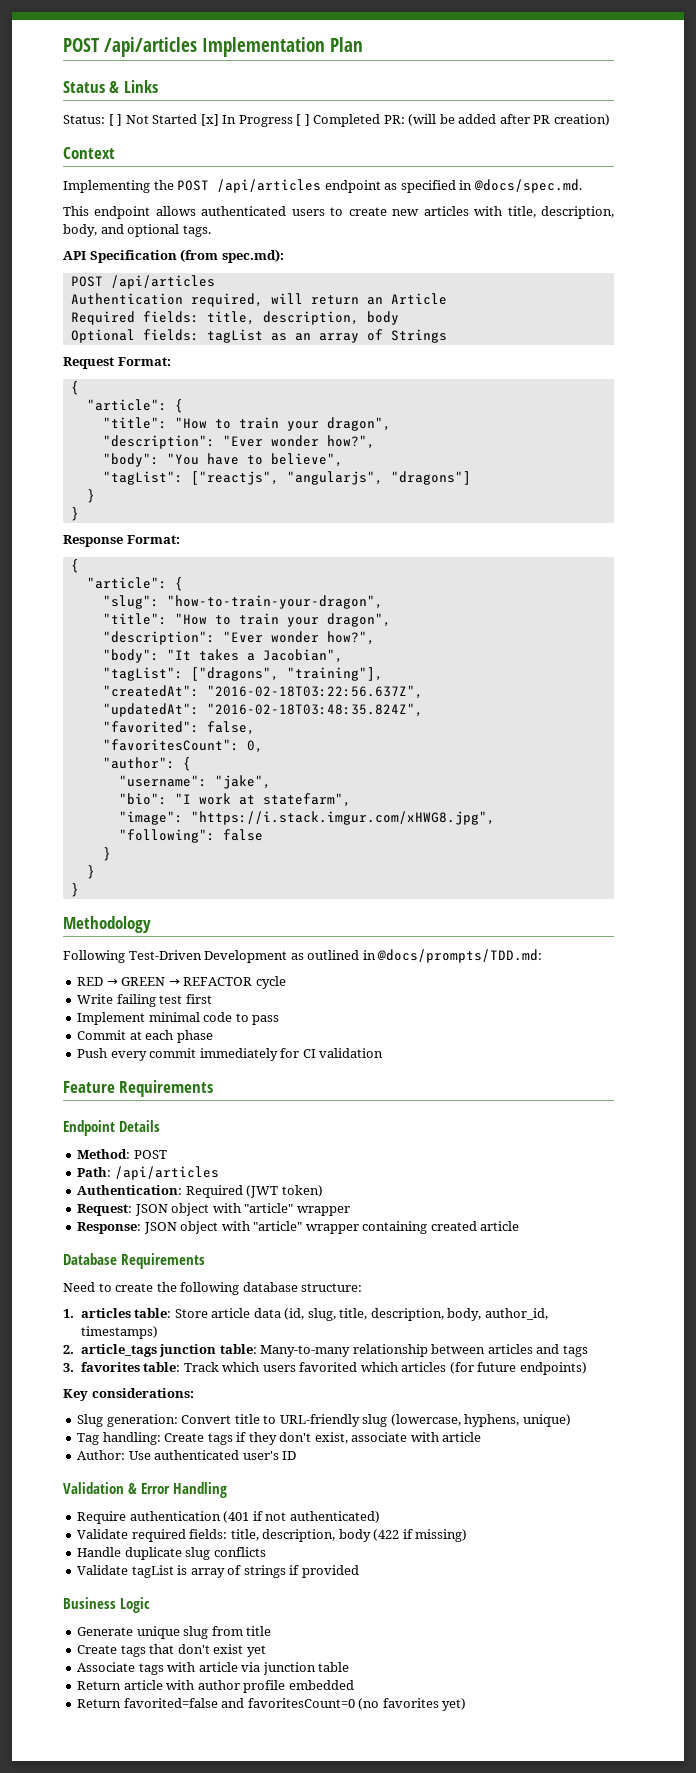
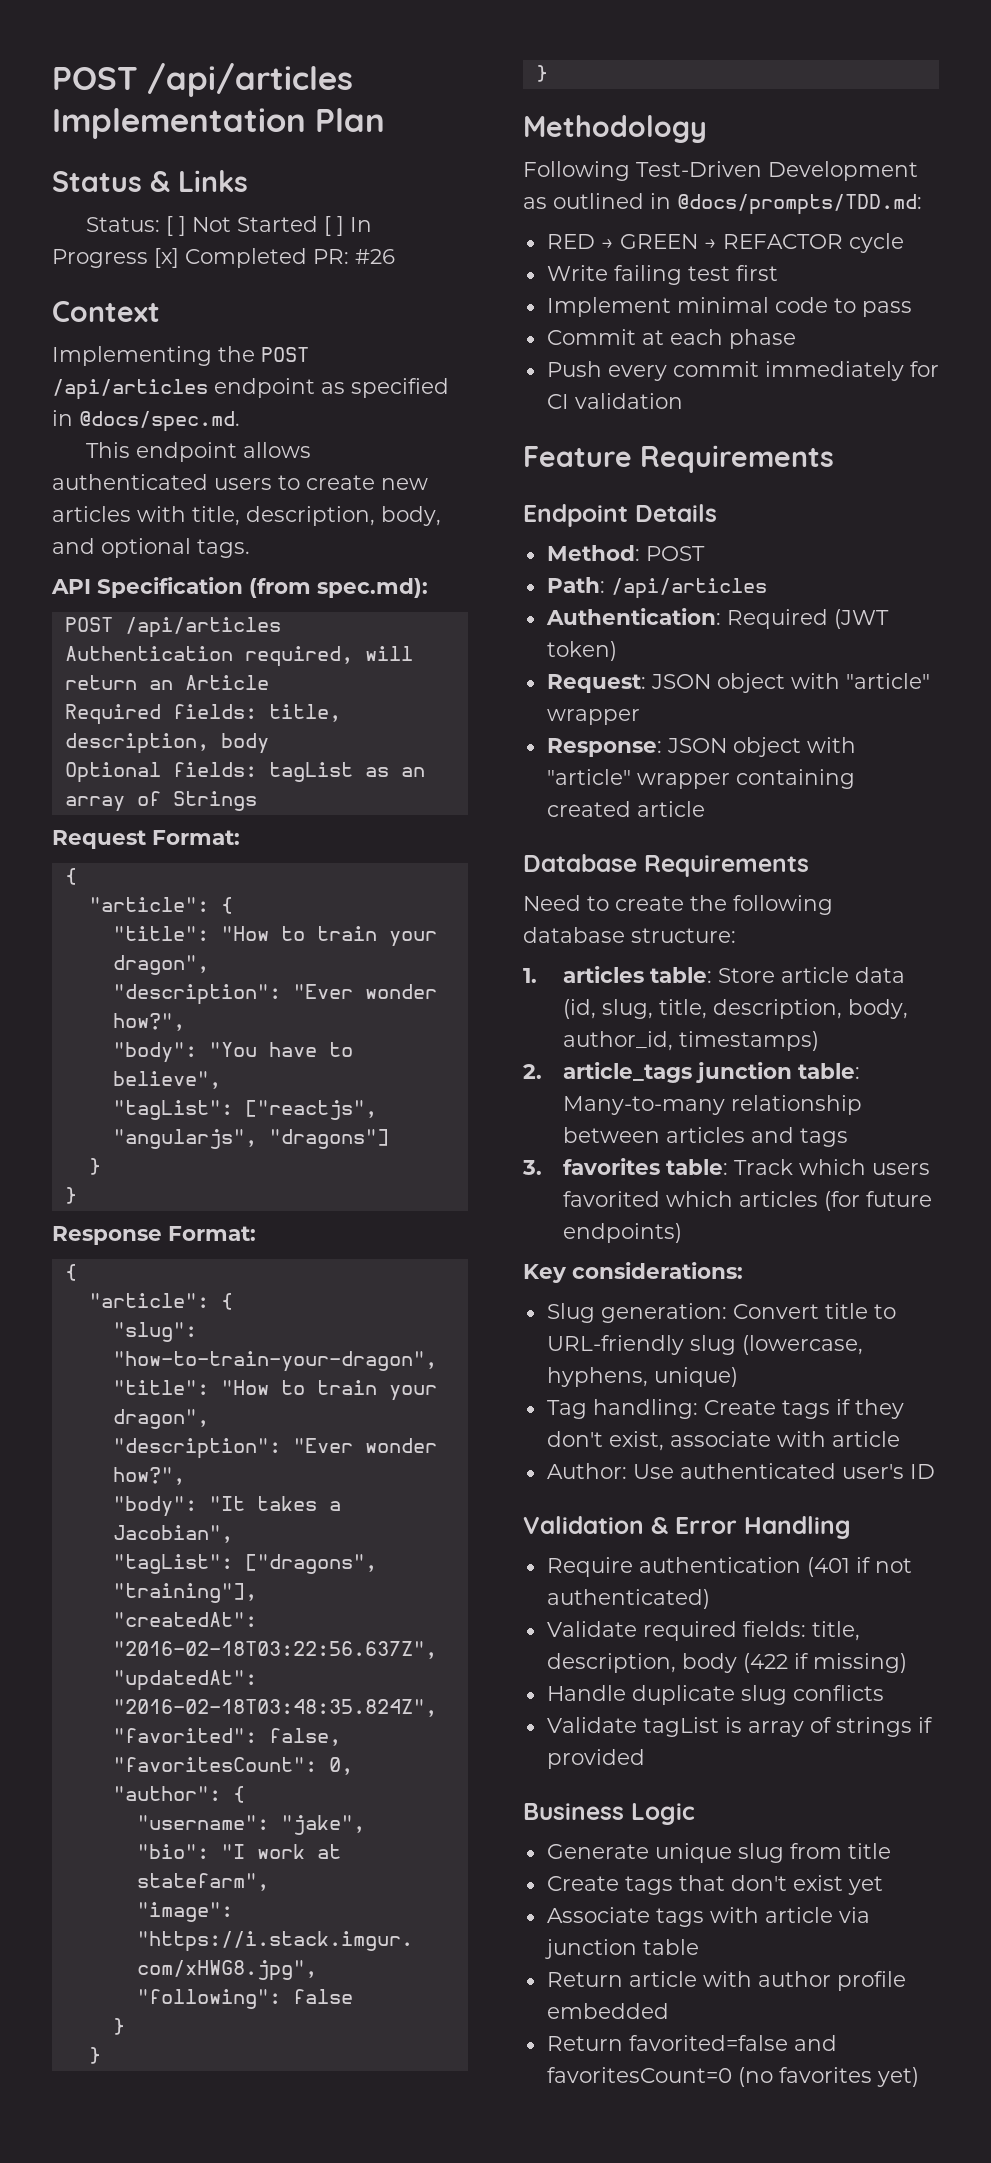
[200,114,610,127] [x] In Progress [ ] Completed PR: (will be added after PR creation) -> [323,216,372,236] [52,248,395,268] [ ] In Progress [x] Completed PR: #26

